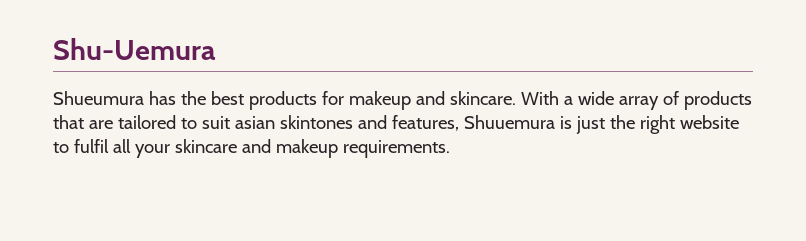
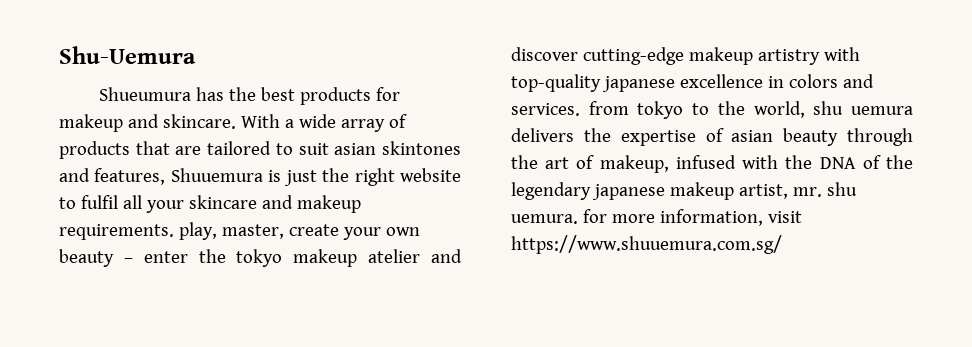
(450, 149) none -> [178,222,420,240] [59,249,463,267] [511,47,860,65] [511,74,874,92] [511,101,913,119] [511,128,913,146] [511,155,913,173] [511,182,857,200] [511,209,802,226] [511,235,782,254] play, master, create your own beauty – enter the tokyo makeup atelier and discover cutting-edge makeup artistry with top-quality japanese excellence in colors and services. from tokyo to the world, shu uemura delivers the expertise of asian beauty through the art of makeup, infused with the DNA of the legendary japanese makeup artist, mr. shu uemura. for more information, visit https://www.shuuemura.com.sg/

